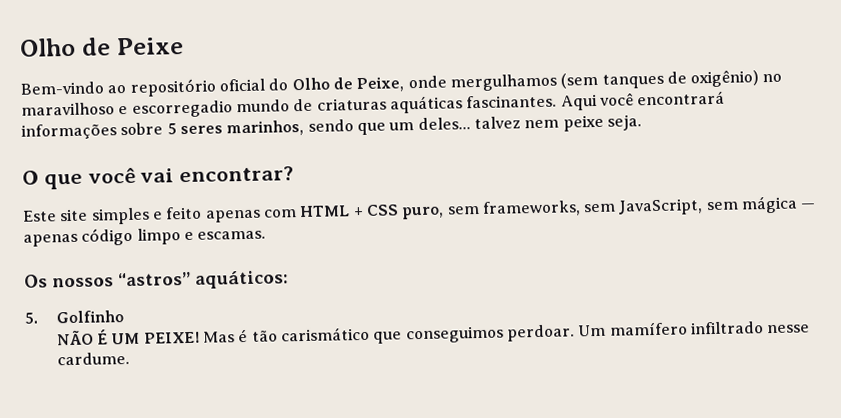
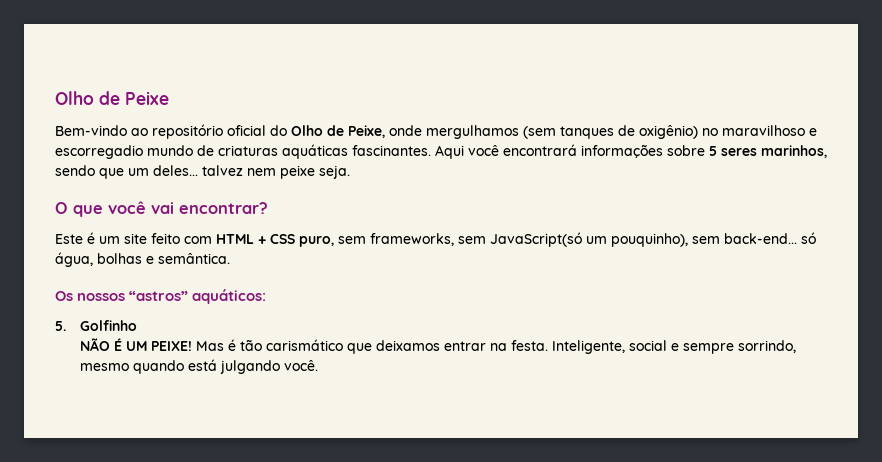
[59,206,261,225] site simples e feito apenas -> [87,232,180,244] é um site feito
[618,195,817,216] [23,227,267,247] JavaScript, sem mágica — apenas código limpo e escamas. -> [490,232,816,247] [55,252,230,267] JavaScript(só um pouquinho), sem back-end... só água, bolhas e semântica.
[405,321,811,344] [56,351,130,366] conseguimos perdoar. Um mamífero infiltrado nesse cardume. -> [376,340,797,354] [80,359,319,374] deixamos entrar na festa. Inteligente, social e sempre sorrindo, mesmo quando está julgando você.

